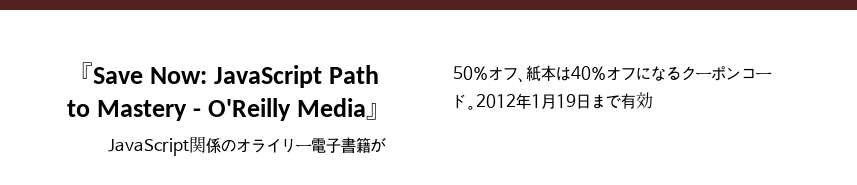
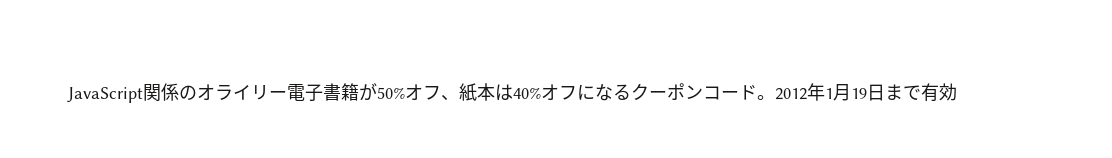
[67,62,379,88] [67,98,392,121] 『Save Now: JavaScript Path to Mastery - O'Reilly Media』 // -> (67, 95) none

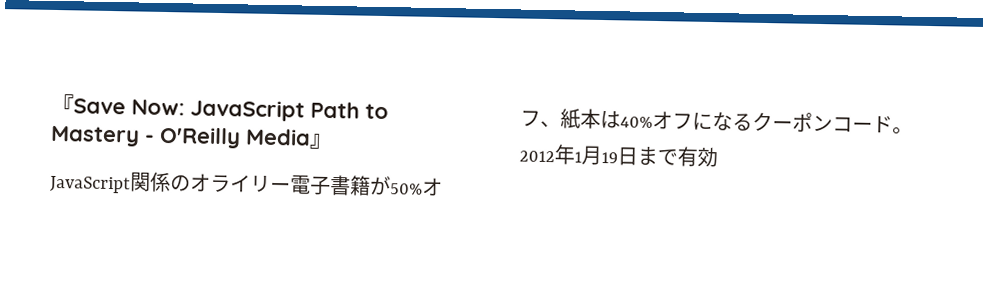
(67, 95) none -> [51,93,389,122] [50,125,333,150] 『Save Now: JavaScript Path to Mastery - O'Reilly Media』 //

